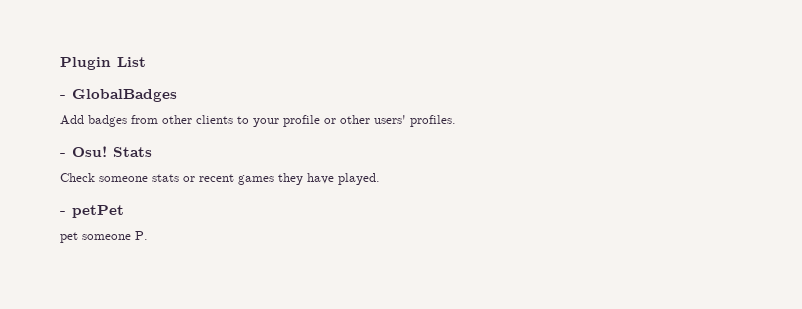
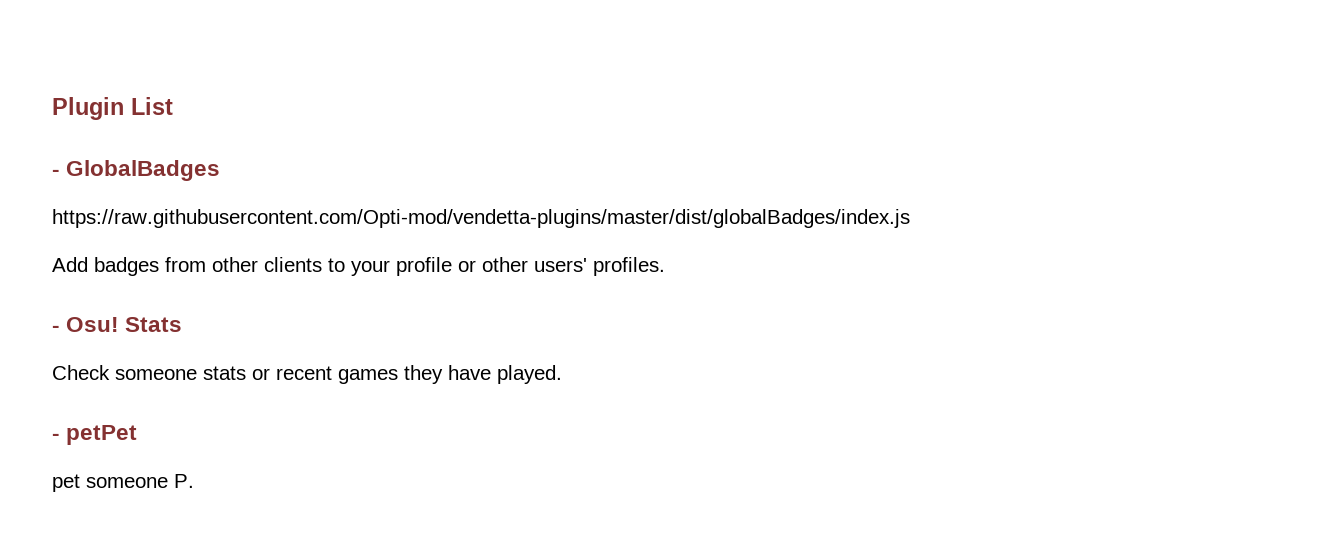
(177, 95) none -> [52,209,910,228] // https://raw.githubusercontent.com/Opti-mod/vendetta-plugins/master/dist/globalBadges/index.js

